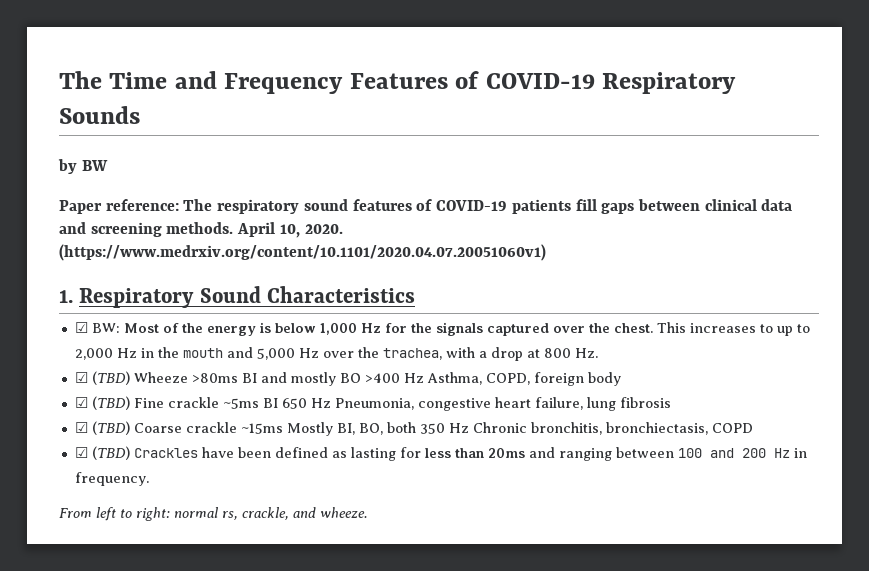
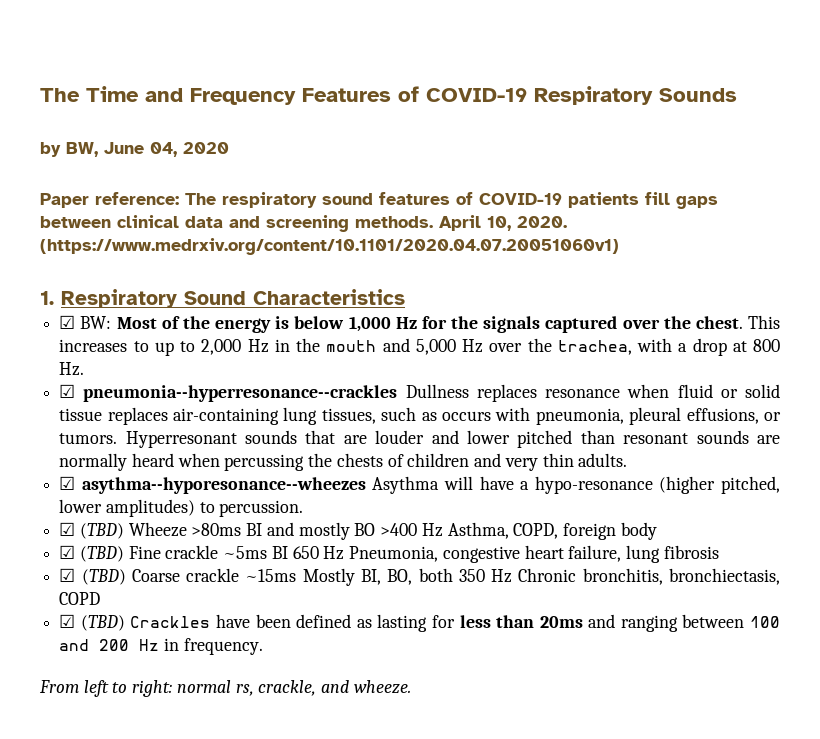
[81,160,108,171] BW -> [66,142,229,157] BW, June 04, 2020
(598, 353) none -> [59,384,780,402] [59,407,781,425] [59,430,780,448] [59,453,628,471] [59,476,780,494] [59,499,304,517] // ☑ pneumonia--hyperresonance--crackles Dullness replaces resonance when fluid or solid tissue replaces air-containing lung tissues, such as occurs with pneumonia, pleural effusions, or tumors. Hyperresonant sounds that are louder and lower pitched than resonant sounds are normally heard when percussing the chests of children and very thin adults. // ☑ asythma--hyporesonance--wheezes Asythma will have a hypo-resonance (higher pitched, lower amplitudes) to percussion.

